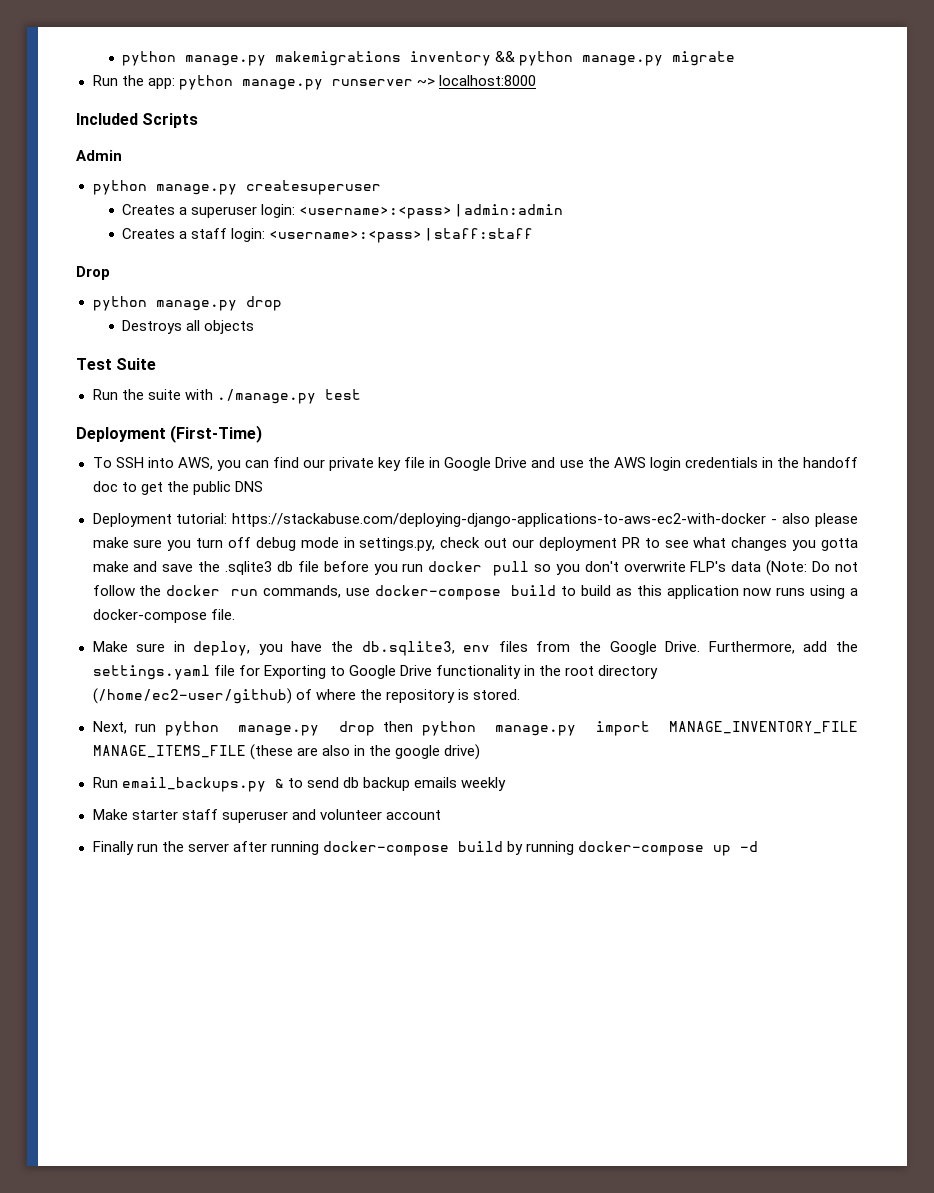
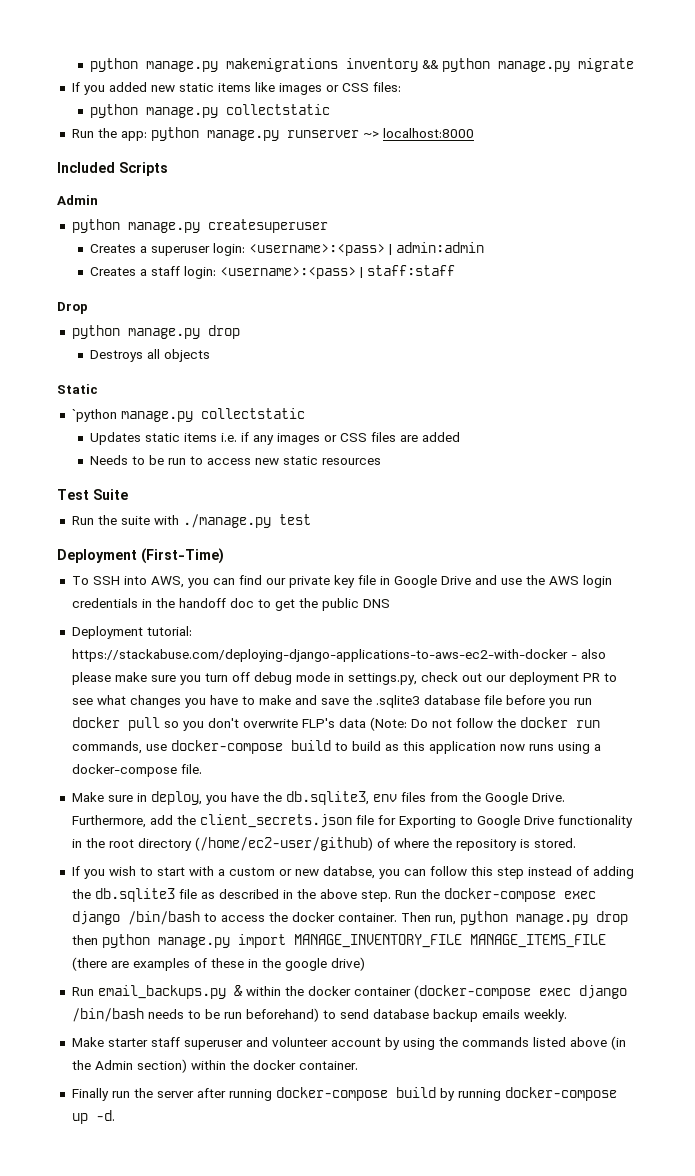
(736, 58) none -> [71,82,401,95] [90,104,331,118] // If you added new static items like images or CSS files: // python manage.py collectstatic
(255, 327) none -> [57,384,98,394] [71,408,305,422] [90,432,461,445] [90,455,382,465] // Static // `python manage.py collectstatic // Updates static items i.e. if any images or CSS files are added // Needs to be run to access new static resources
[820,538,858,551] gotta -> [209,695,255,705] have to
[276,561,293,572] db -> [423,695,480,705] database
[92,665,210,680] settings.yaml -> [199,814,352,828] client_secrets.json
[92,721,157,734] Next, run -> [71,866,634,879] [71,888,596,902] [71,911,456,925] If you wish to start with a custom or new databse, you can follow this step instead of adding the db.sqlite3 file as described in the above step. Run the docker-compose exec django /bin/bash to access the docker container. Then run,
[249,744,350,760] (these are also -> [71,957,244,971] (there are examples of these
(284, 783) none -> [245,985,627,999] [71,1008,319,1022] within the docker container (docker-compose exec django /bin/bash needs to be run beforehand)
[342,777,359,788] db -> [372,1009,429,1019] database
[460,777,506,791] weekly -> [523,1009,567,1022] weekly.
(441, 815) none -> [384,1036,626,1050] [71,1059,358,1073] by using the commands listed above (in the Admin section) within the docker container.
[739,841,758,852] -d -> [95,1110,115,1121] -d.

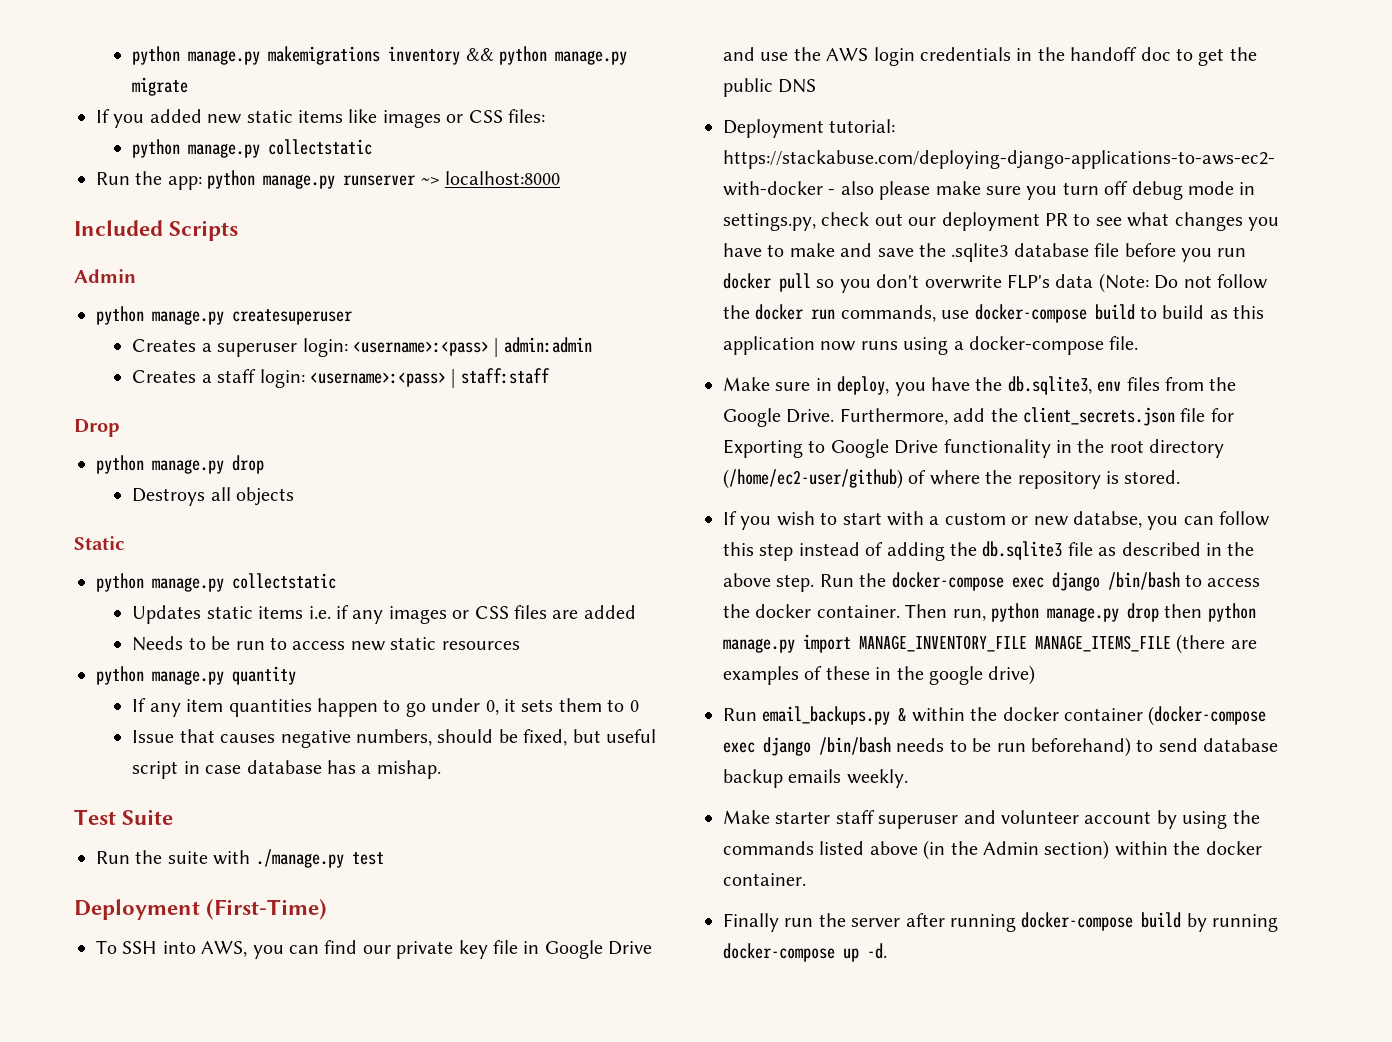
[71,409,117,422] `python -> [96,573,144,592] python
(382, 461) none -> [96,666,296,685] [132,698,639,717] [132,729,657,748] [132,760,441,779] // python manage.py quantity // If any item quantities happen to go under 0, it sets them to 0 // Issue that causes negative numbers, should be fixed, but useful script in case database has a mishap.

